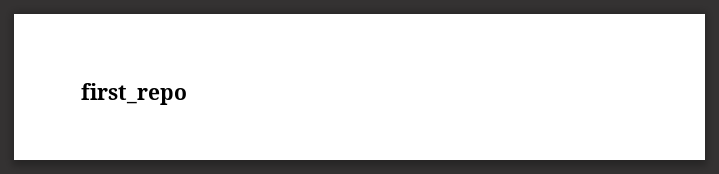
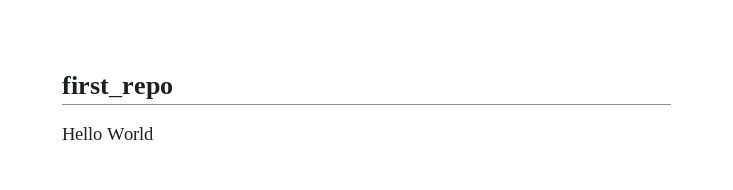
(187, 94) none -> [62,127,154,140] // Hello World

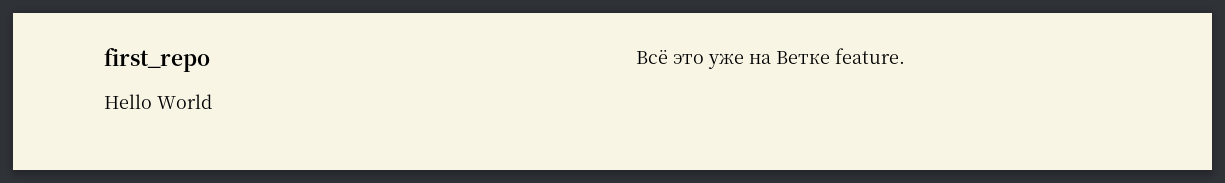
(154, 133) none -> [636,48,905,69] // Всё это уже на Ветке feature.

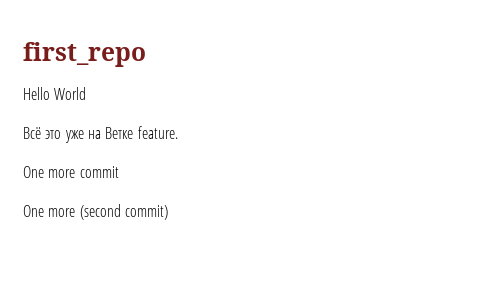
(905, 56) none -> [23,166,119,178] [23,204,168,220] // One more commit // One more (second commit)

